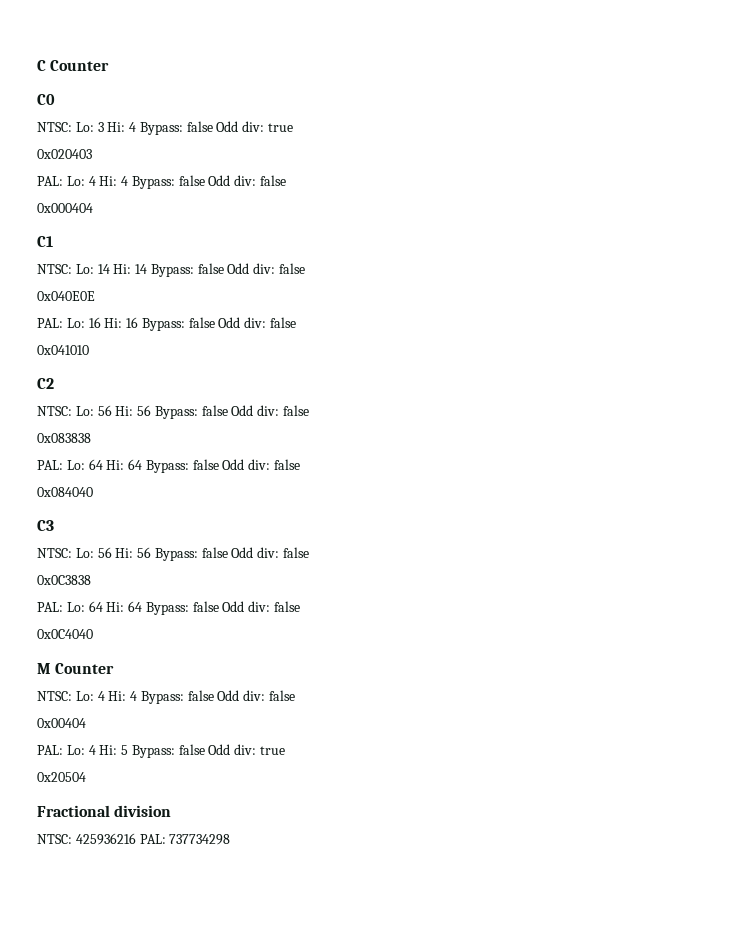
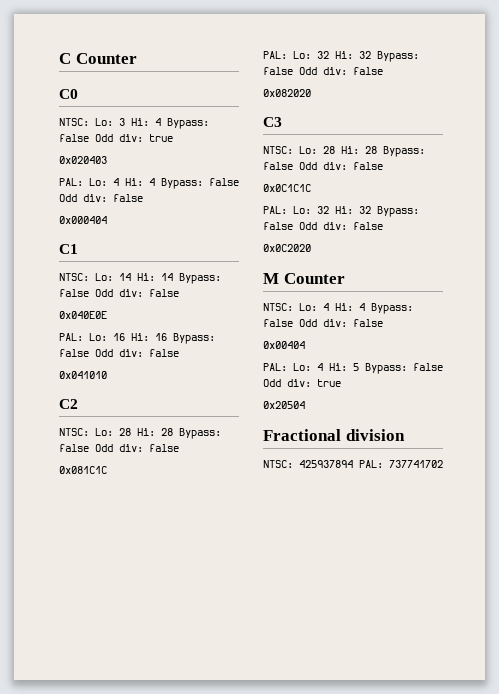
[97,405,310,419] [37,433,91,443] [37,459,301,473] [37,487,93,497] 56 Hi: 56 Bypass: false Odd div: false // 0x083838 // PAL: Lo: 64 Hi: 64 Bypass: false Odd div: false // 0x084040 -> [119,428,221,439] [59,444,179,452] [59,466,107,474] [263,51,419,62] [263,67,383,75] [263,89,311,97] 28 Hi: 28 Bypass: false Odd div: false // 0x081C1C // PAL: Lo: 32 Hi: 32 Bypass: false Odd div: false // 0x082020
[97,547,310,561] [37,575,91,585] [37,601,301,615] [37,629,93,639] 56 Hi: 56 Bypass: false Odd div: false // 0x0C3838 // PAL: Lo: 64 Hi: 64 Bypass: false Odd div: false // 0x0C4040 -> [323,146,425,157] [263,162,383,170] [263,184,311,192] [263,206,419,217] [263,222,383,230] [263,244,311,252] 28 Hi: 28 Bypass: false Odd div: false // 0x0C1C1C // PAL: Lo: 32 Hi: 32 Bypass: false Odd div: false // 0x0C2020
[75,833,231,845] 425936216 PAL: 737734298 -> [299,460,443,468] 425937894 PAL: 737741702

